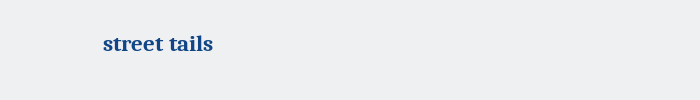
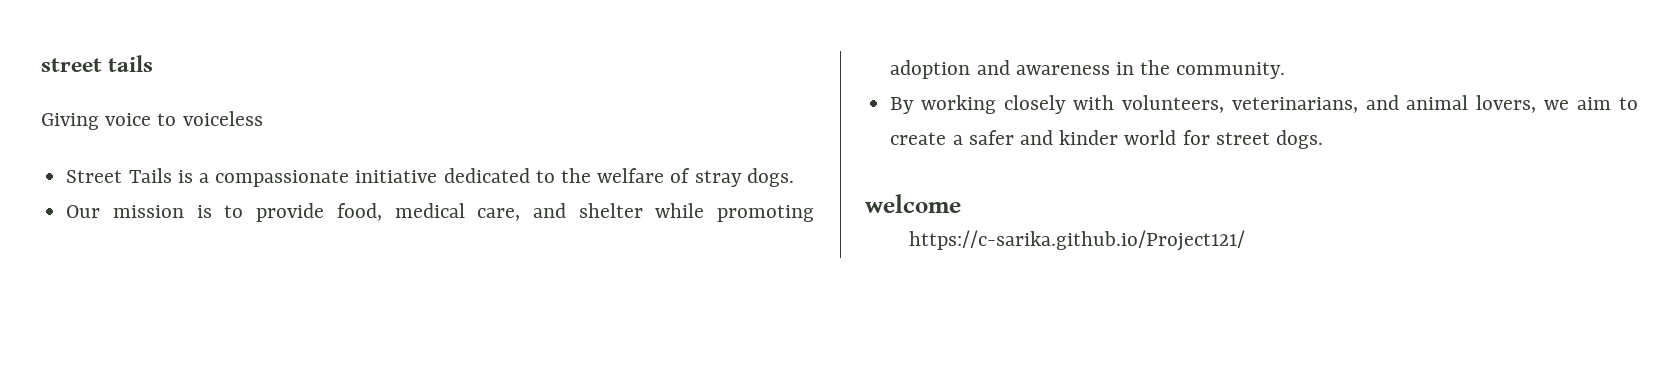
(214, 43) none -> [41,111,263,130] [66,168,794,187] [66,203,814,222] [890,60,1286,79] [890,95,1638,114] [890,130,1323,149] [865,194,961,213] [908,230,1245,251] // Giving voice to voiceless // Street Tails is a compassionate initiative dedicated to the welfare of stray dogs. // Our mission is to provide food, medical care, and shelter while promoting adoption and awareness in the community. // By working closely with volunteers, veterinarians, and animal lovers, we aim to create a safer and kinder world for street dogs. // welcome // https://c-sarika.github.io/Project121/

